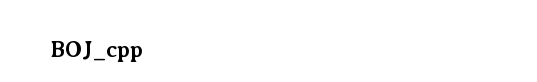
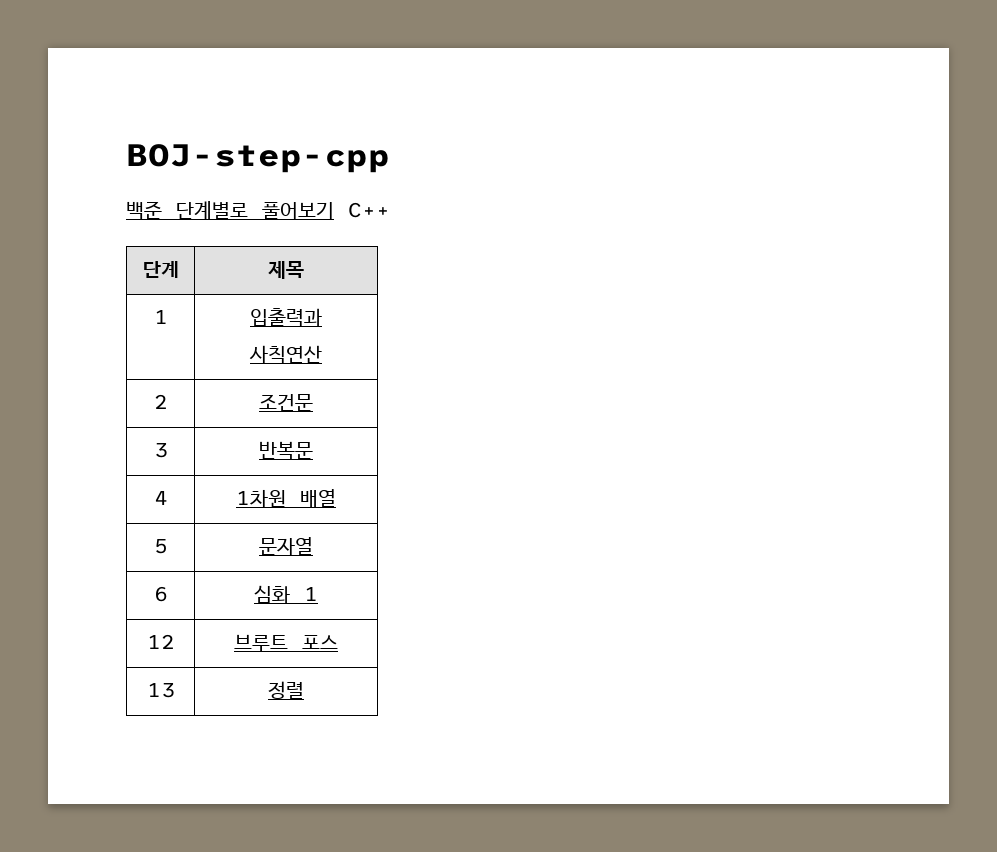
[50,41,143,62] BOJ_cpp -> [126,144,390,173] [126,201,390,220] [142,261,179,278] [268,261,304,279] [153,310,168,324] [250,308,322,327] [249,345,322,364] [153,394,168,409] [259,394,313,411] [153,443,168,458] [259,441,313,460] [153,491,168,505] [236,489,336,508] [153,539,168,554] [259,537,313,556] [153,586,168,602] [254,585,318,604] [146,634,175,649] [234,634,338,652] [146,683,175,698] [268,681,304,699] BOJ-step-cpp // 백준 단계별로 풀어보기 C++ // 단계 | 제목 // 1 | 입출력과 사칙연산 // 2 | 조건문 // 3 | 반복문 // 4 | 1차원 배열 // 5 | 문자열 // 6 | 심화 1 // 12 | 브루트 포스 // 13 | 정렬

